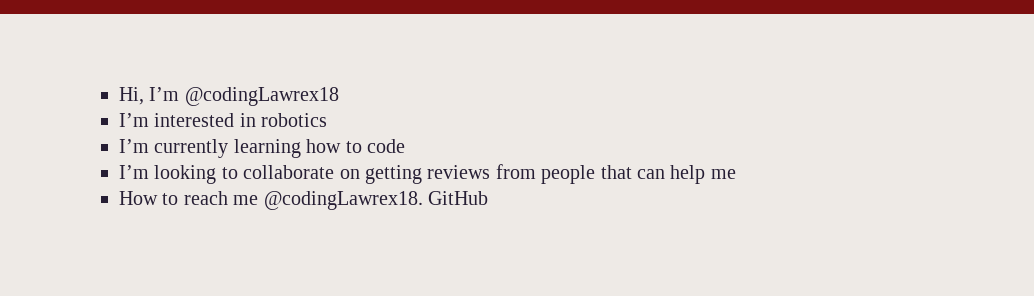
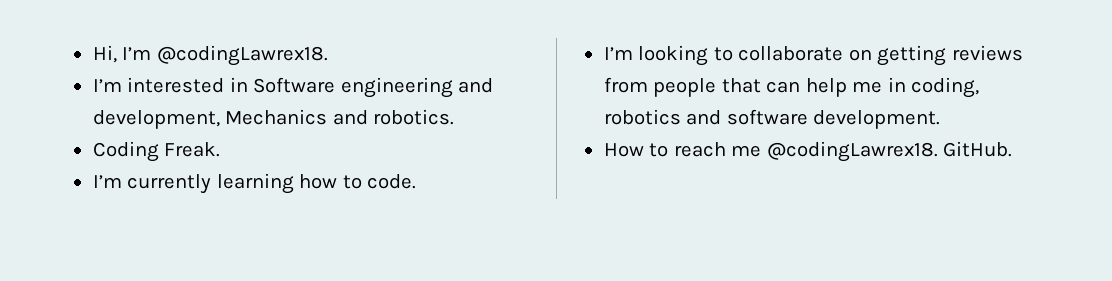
[184,87,339,106] @codingLawrex18 -> [156,45,328,66] @codingLawrex18.
[261,113,328,127] robotics -> [253,77,494,98] [92,109,455,129] [92,141,221,162] Software engineering and development, Mechanics and robotics. // Coding Freak.
[367,139,405,153] code -> [367,174,417,189] code.
(736, 174) none -> [887,77,980,98] [603,109,941,129] in coding, robotics and software development.
[428,191,488,205] GitHub -> [943,141,1013,157] GitHub.

